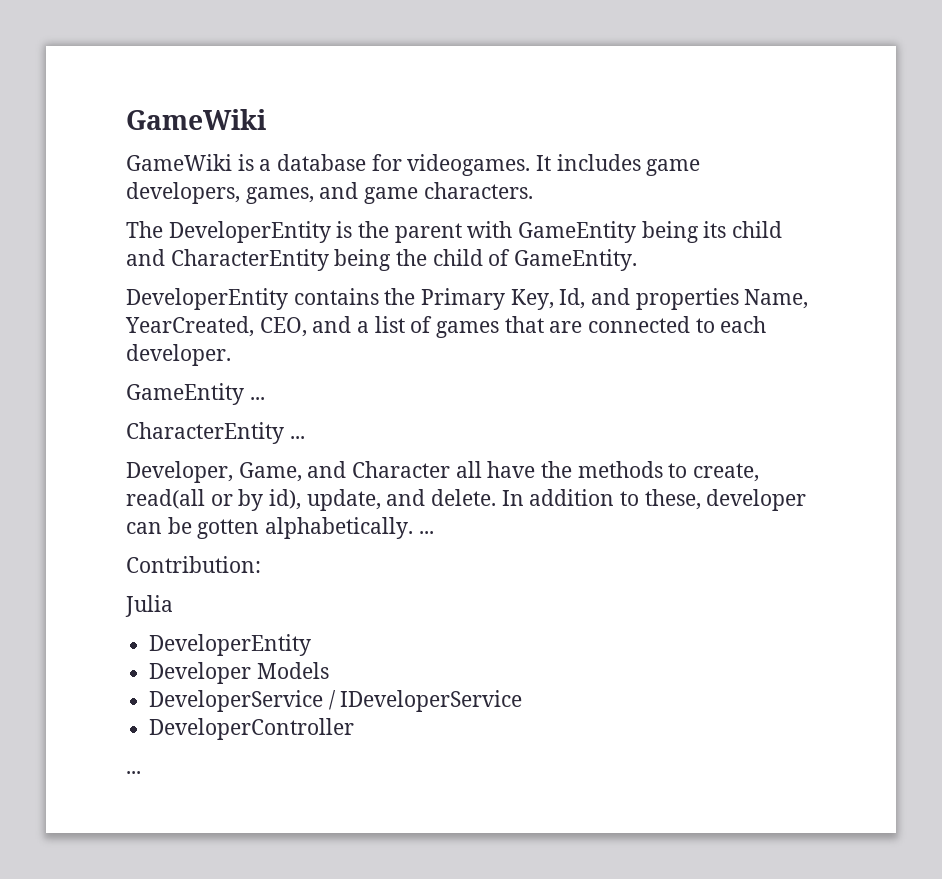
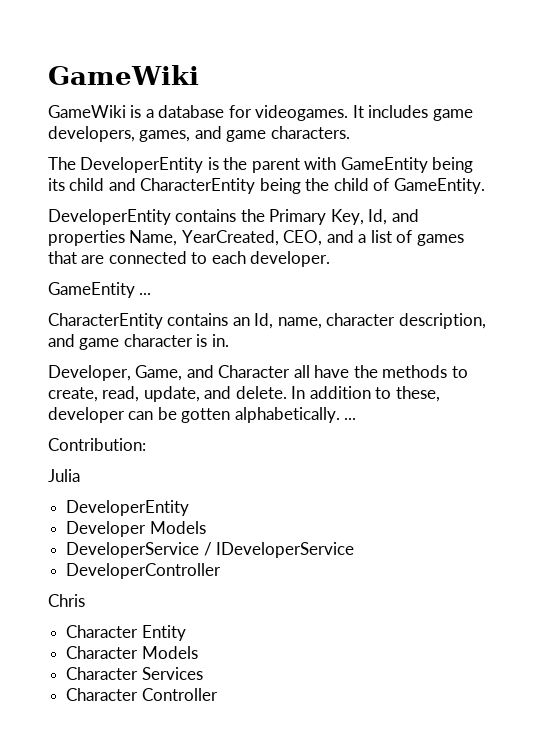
[289,436,305,439] ... -> [167,313,486,329] [48,334,229,350] contains an Id, name, character description, and game character is in.
[126,489,302,511] read(all or by id), -> [102,386,140,402] read,
[126,771,141,774] ... -> [48,594,85,607] [66,625,186,641] [66,646,198,659] [66,667,203,680] [66,688,218,701] Chris // Character Entity // Character Models // Character Services // Character Controller

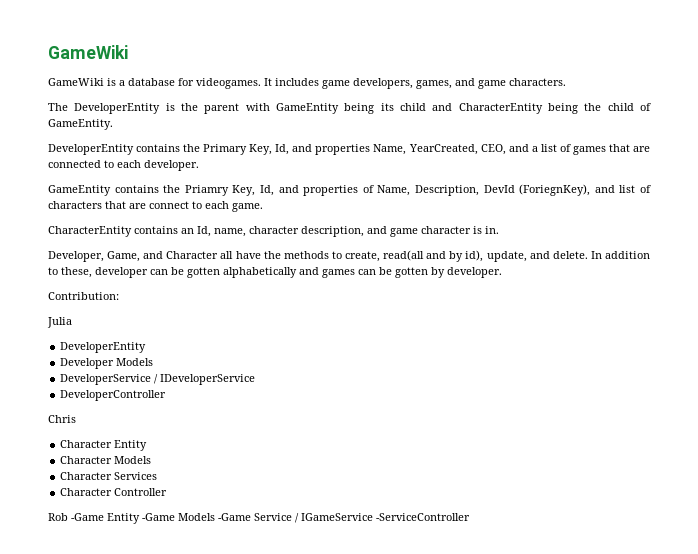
[139,293,152,295] ... -> [114,184,652,196] [48,201,263,212] contains the Priamry Key, Id, and properties of Name, Description, DevId (ForiegnKey), and list of characters that are connect to each game.
[102,386,140,402] read, -> [383,250,484,262] read(all and by id),
[234,407,357,423] alphabetically. ... -> [223,267,502,278] alphabetically and games can be gotten by developer.
(218, 694) none -> [48,513,470,524] // Rob -Game Entity -Game Models -Game Service / IGameService -ServiceController

